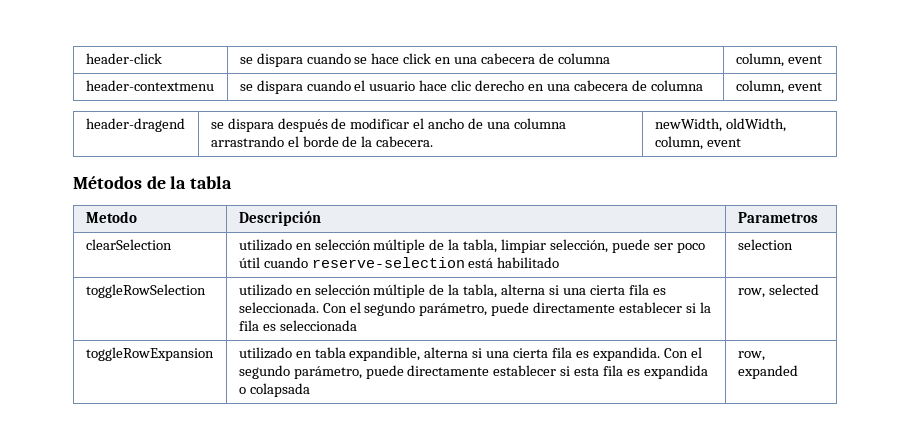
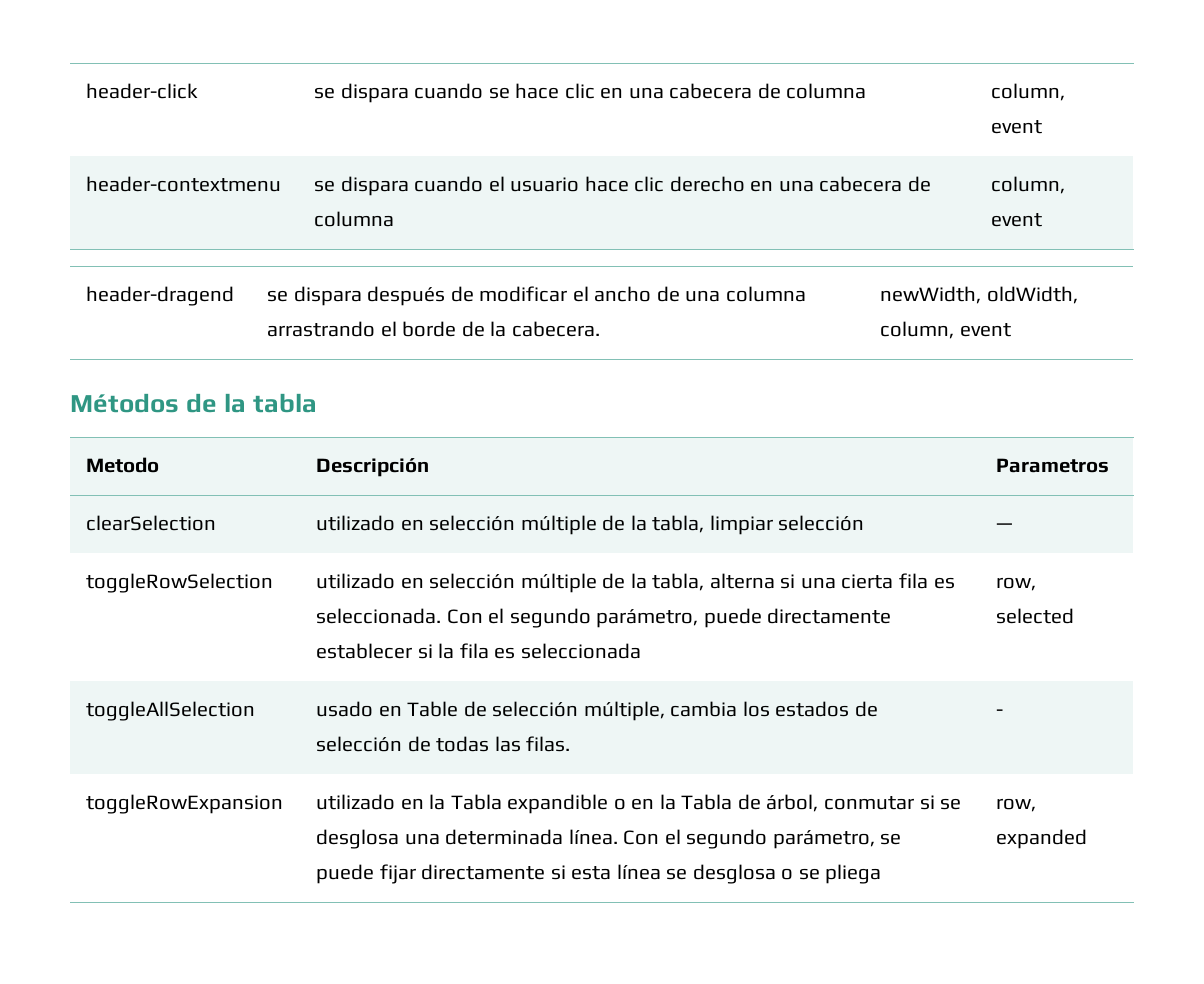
[403,53,432,64] click -> [564,83,595,99] clic
[550,239,705,253] [238,257,560,268] [737,239,793,250] selección, puede ser poco útil cuando reserve-selection está habilitado | selection -> [778,515,865,531] [996,523,1014,530] selección | —
[85,347,214,361] [238,347,702,361] [238,365,708,379] [238,383,310,397] toggleRowExpansion | utilizado en tabla expandible, alterna si una cierta fila es expandida. Con el segundo parámetro, puede directamente establecer si esta fila es expandida o colapsada -> [86,701,256,721] [316,701,878,721] [316,736,571,752] [996,709,1004,716] [86,794,284,814] [316,794,962,814] [316,829,902,849] [316,864,882,884] toggleAllSelection | usado en Table de selección múltiple, cambia los estados de selección de todas las filas. | - // toggleRowExpansion | utilizado en la Tabla expandible o en la Tabla de árbol, conmutar si se desglosa una determinada línea. Con el segundo parámetro, se puede fijar directamente si esta línea se desglosa o se pliega

